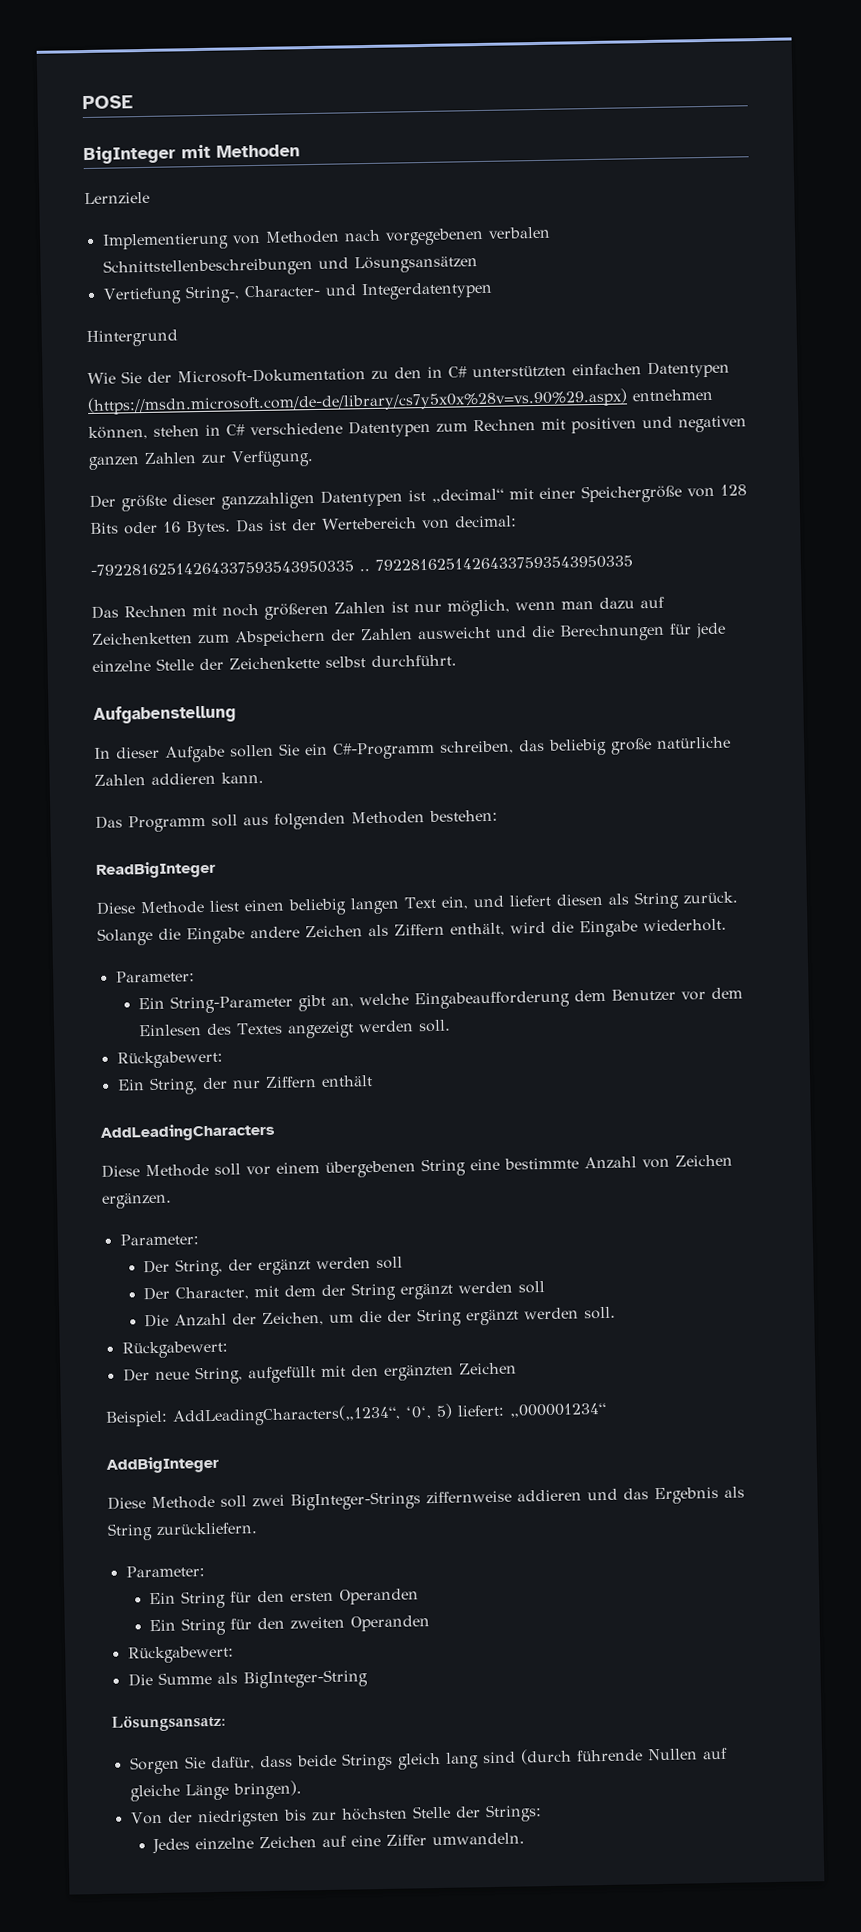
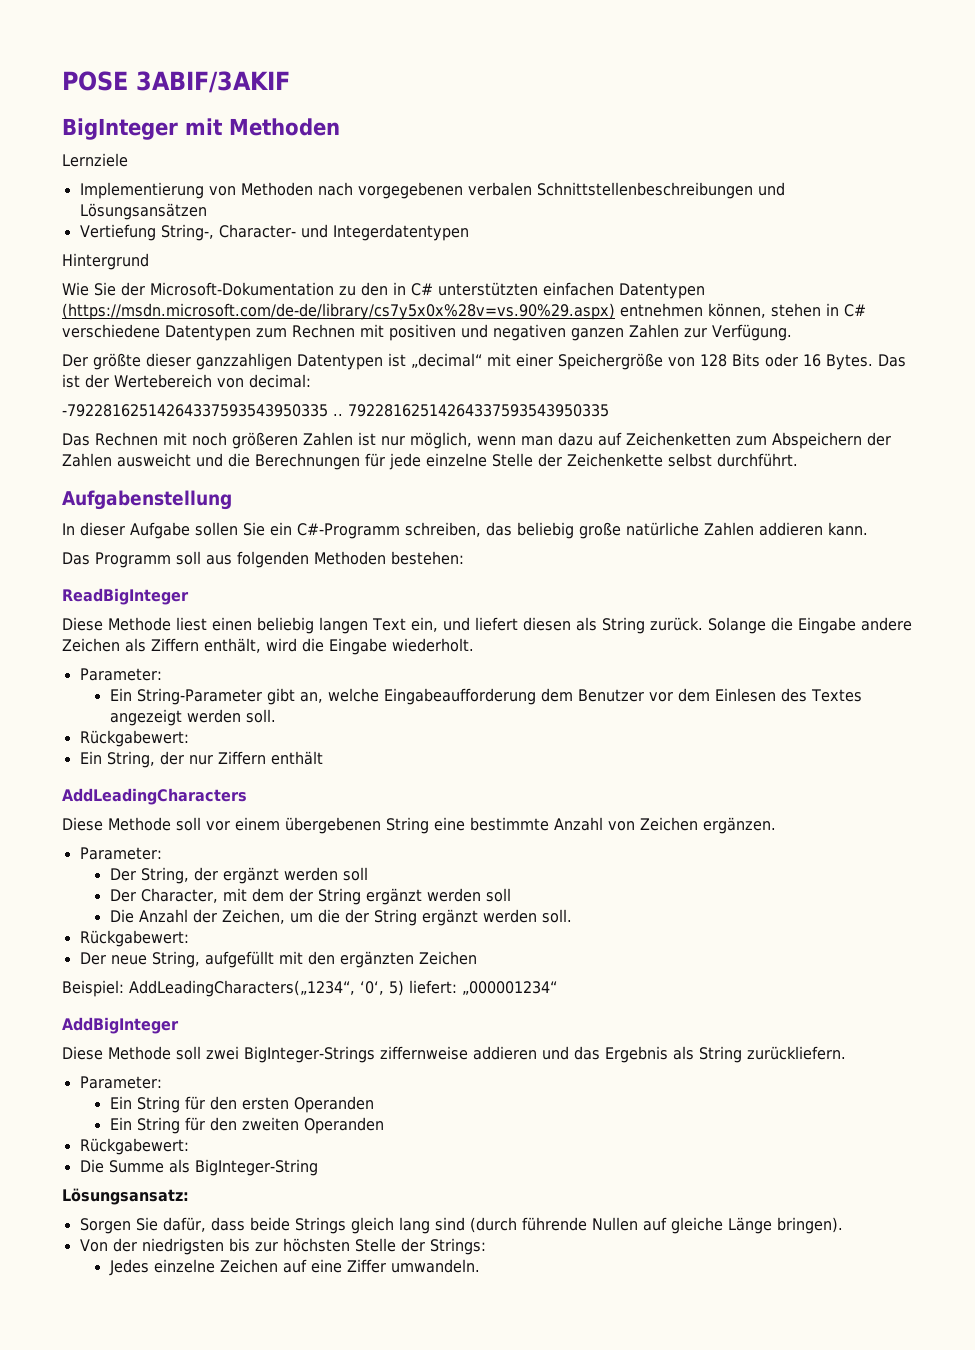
(133, 102) none -> [136,71,290,93] 3ABIF/3AKIF

